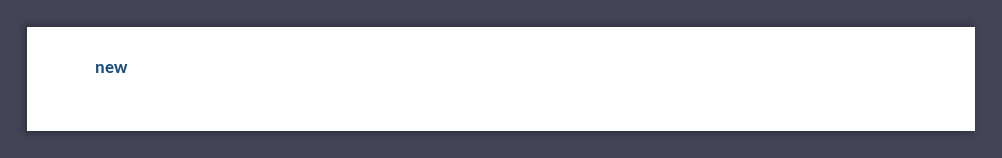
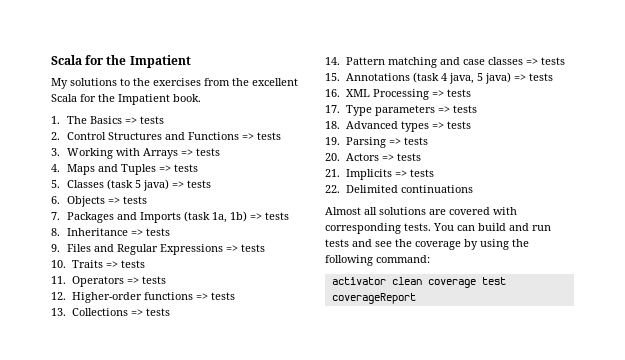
[95,64,128,73] new -> [51,55,191,68] [51,78,298,89] [51,94,201,105] [51,116,165,124] [51,132,282,140] [51,148,221,159] [51,164,199,175] [51,179,212,191] [51,196,148,207] [51,211,290,223] [51,228,171,236] [51,244,266,255] [51,260,145,268] [51,276,166,287] [51,292,235,303] [51,308,170,316] [325,57,565,68] [325,72,553,84] [325,89,471,100] [325,105,477,116] [325,121,471,132] [325,137,428,148] [325,153,421,161] [325,169,434,180] [325,185,473,193] [325,207,517,215] [325,223,551,234] [325,239,529,250] [325,255,430,266] [331,277,506,288] [331,293,416,304] Scala for the Impatient // My solutions to the exercises from the excellent Scala for the Impatient book. // 1. The Basics => tests // 2. Control Structures and Functions => tests // 3. Working with Arrays => tests // 4. Maps and Tuples => tests // 5. Classes (task 5 java) => tests // 6. Objects => tests // 7. Packages and Imports (task 1a, 1b) => tests // 8. Inheritance => tests // 9. Files and Regular Expressions => tests // 10. Traits => tests // 11. Operators => tests // 12. Higher-order functions => tests // 13. Collections => tests // 14. Pattern matching and case classes => tests // 15. Annotations (task 4 java, 5 java) => tests // 16. XML Processing => tests // 17. Type parameters => tests // 18. Advanced types => tests // 19. Parsing => tests // 20. Actors => tests // 21. Implicits => tests // 22. Delimited continuations // Almost all solutions are covered with corresponding tests. You can build and run tests and see the coverage by using the following command: // activator clean coverage test coverageReport

